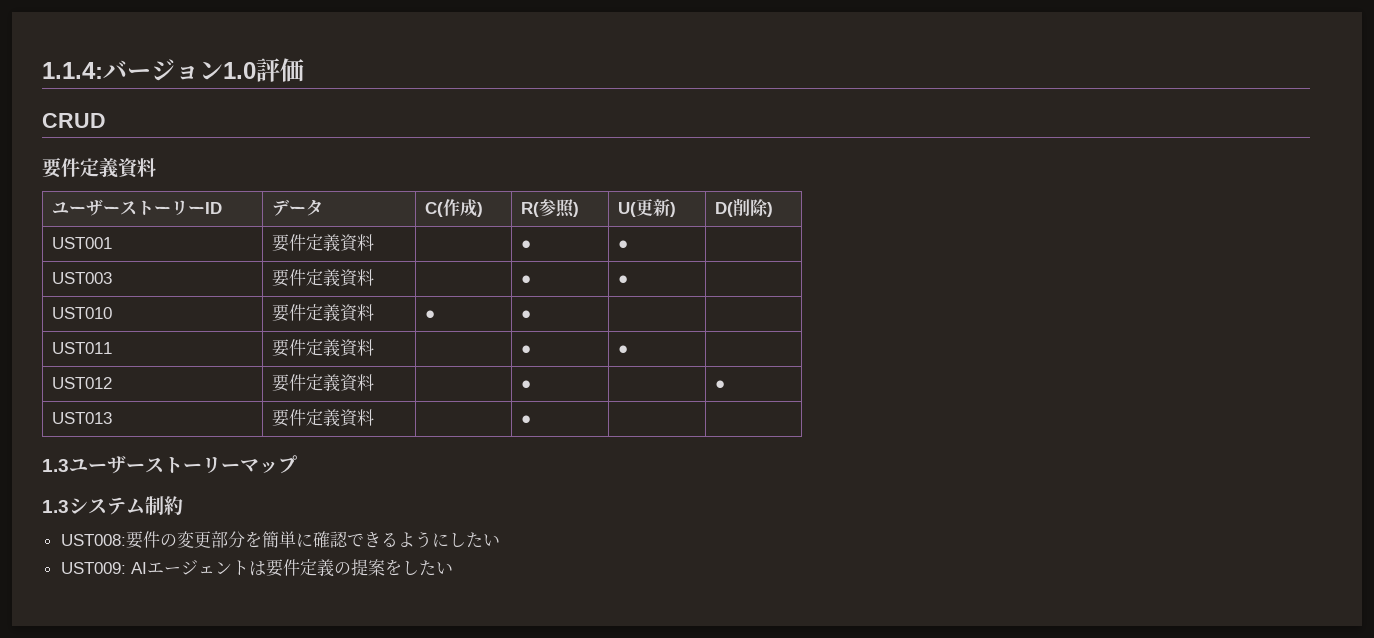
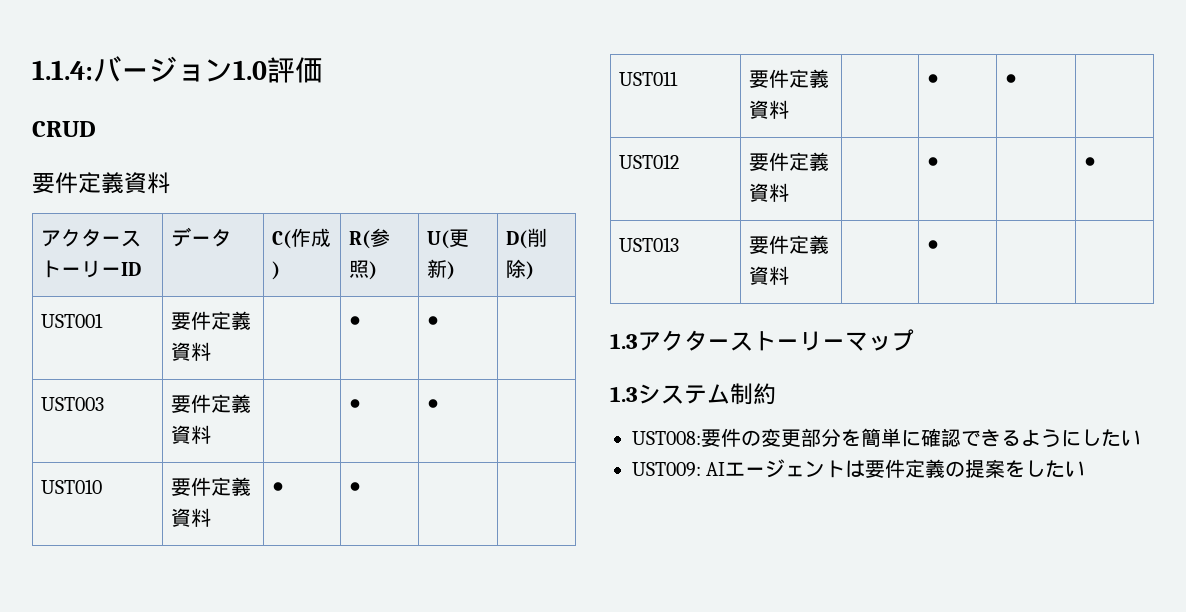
[51,199,103,216] ユーザ -> [41,229,102,247] アクタ
[69,455,126,474] ユーザ -> [638,330,707,351] アクタ

